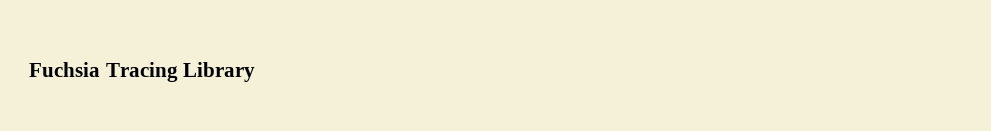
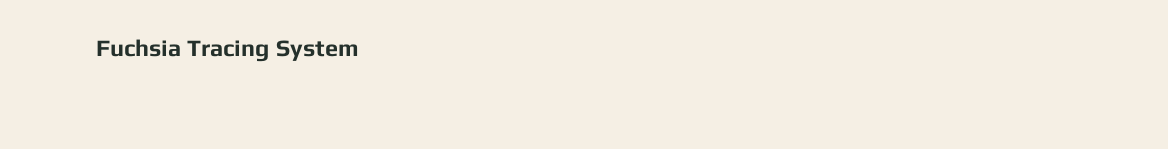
[183,62,256,82] Library -> [275,40,359,61] System

